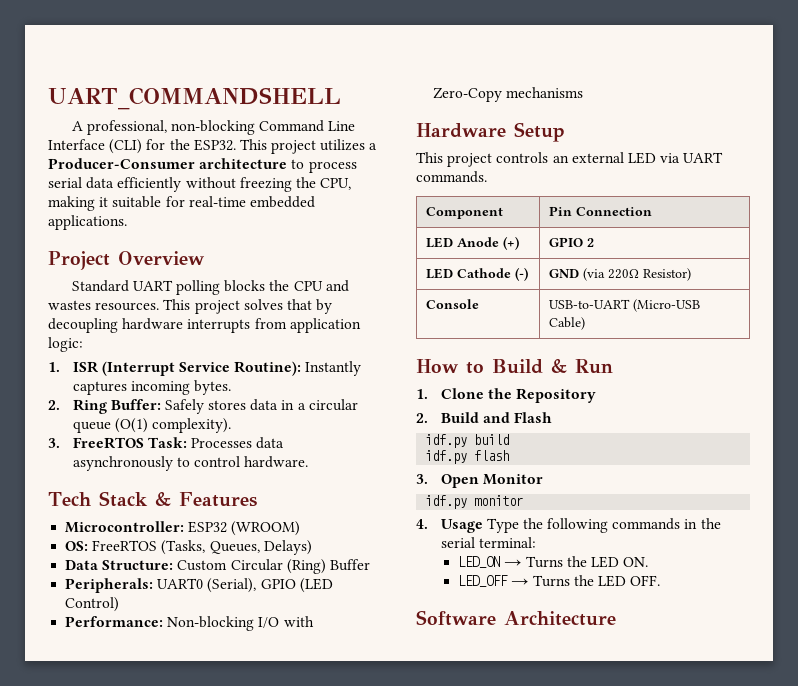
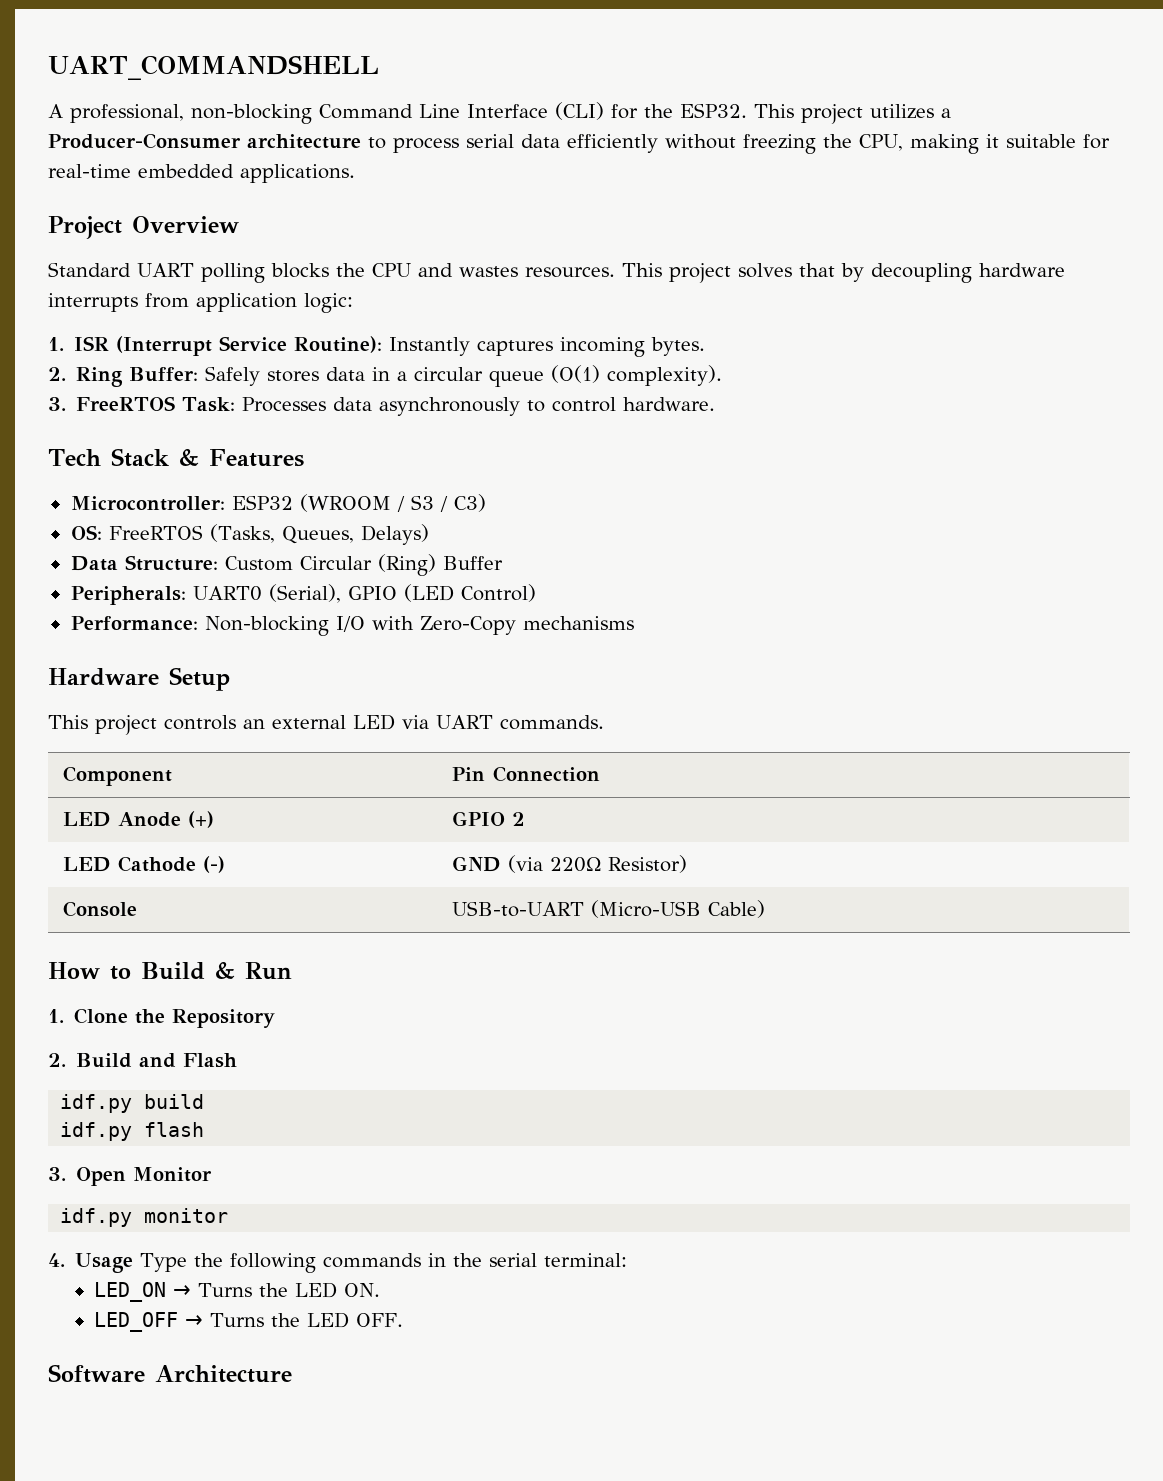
[231,521,301,536] (WROOM) -> [299,494,486,512] (WROOM / S3 / C3)

